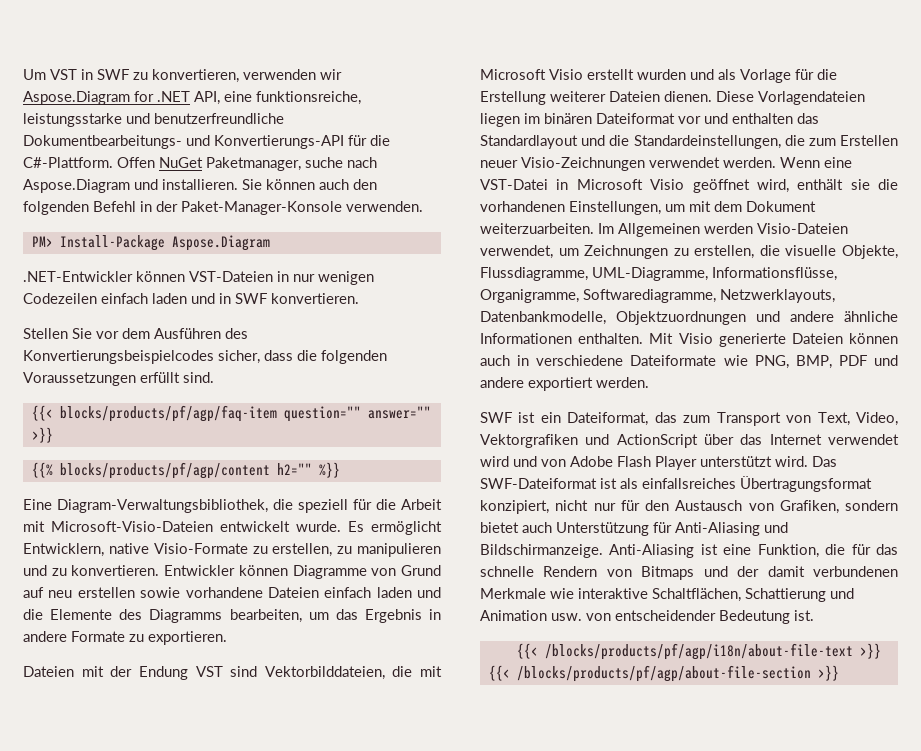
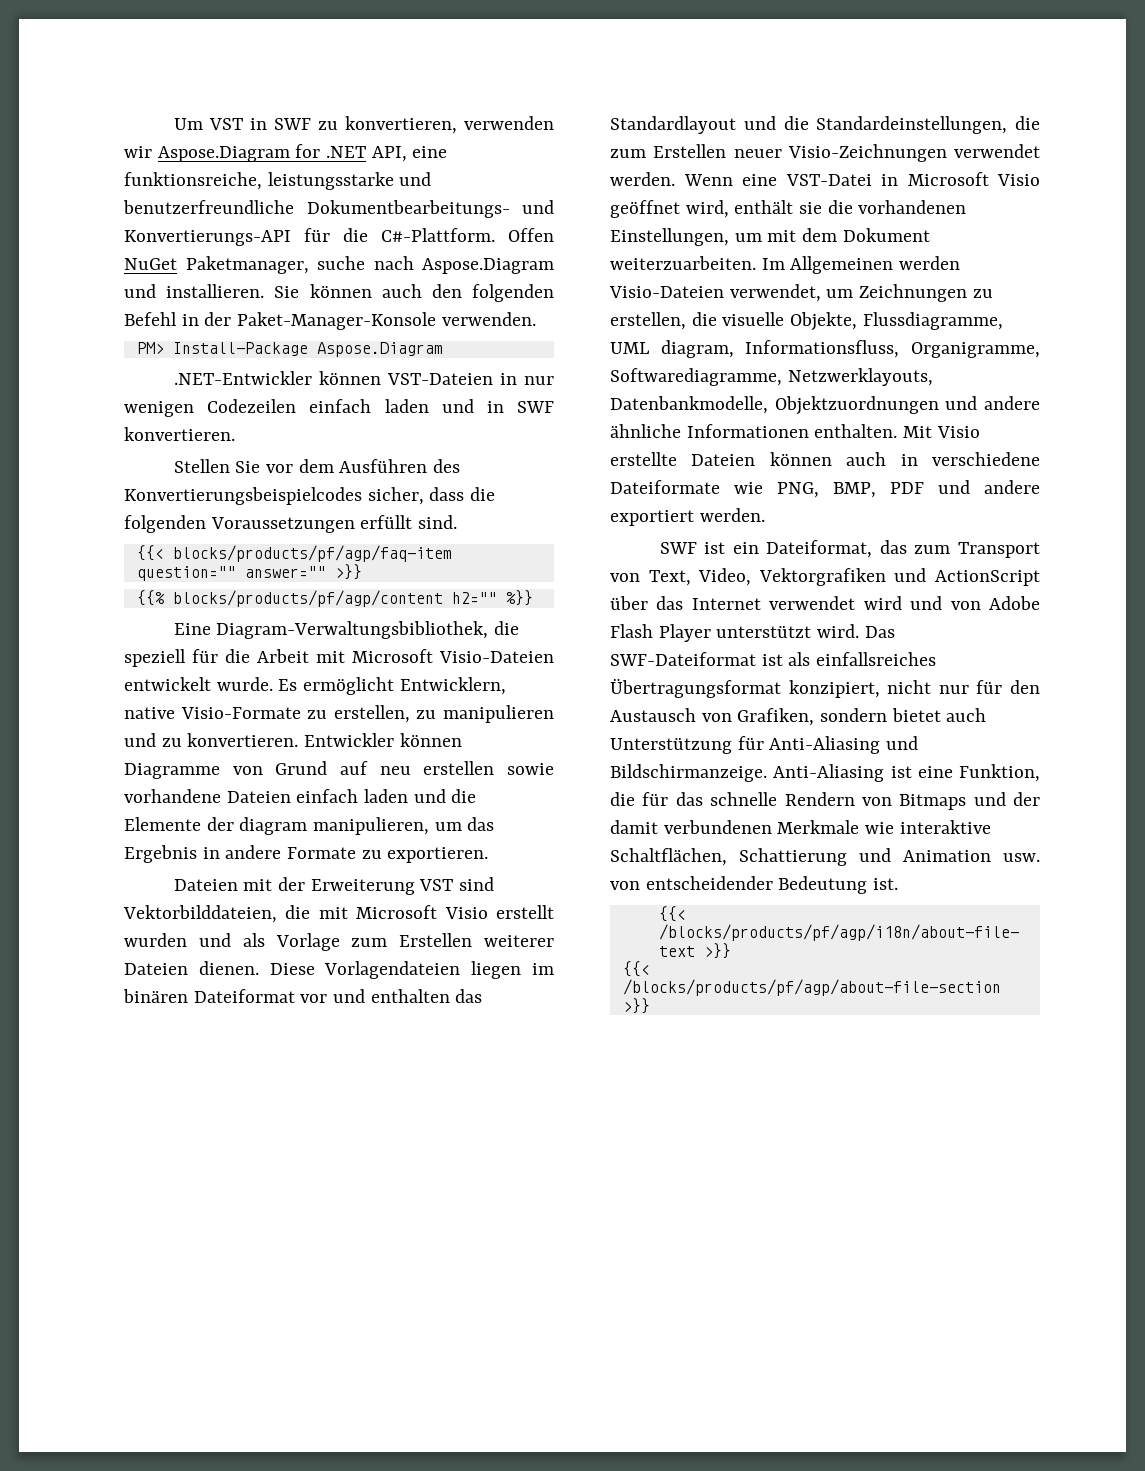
[51,521,213,532] Microsoft-Visio-Dateien -> [352,649,554,663] Microsoft Visio-Dateien
[119,609,302,623] des Diagramms bearbeiten, -> [206,817,430,835] der diagram manipulieren,
[138,666,188,680] Endung -> [310,879,415,895] Erweiterung
[795,69,837,80] [480,91,546,105] für die Erstellung -> [351,933,473,947] zum Erstellen
[592,267,837,281] UML-Diagramme, Informationsflüsse, -> [610,340,900,358] UML diagram, Informationsfluss,
[718,333,786,347] generierte -> [610,452,677,466] erstellte

